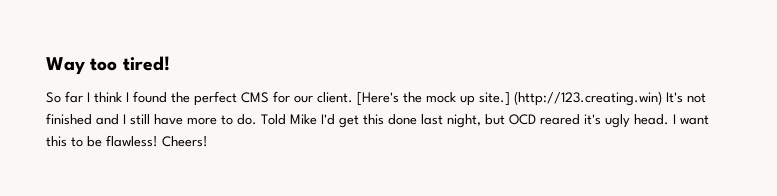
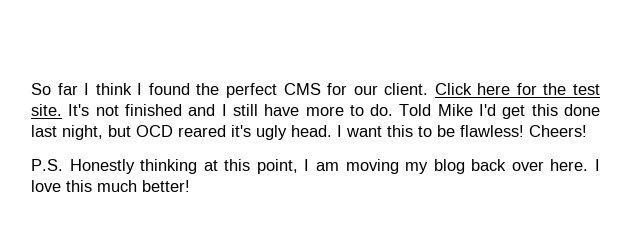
[46,56,170,75] Way too tired! // -> (31, 89) none
[357,91,662,106] [Here's the mock up site.] (http://123.creating.win) -> [434,83,600,95] [31,104,62,116] Click here for the test site.
(208, 141) none -> [31,159,600,174] [31,180,190,192] // P.S. Honestly thinking at this point, I am moving my blog back over here. I love this much better!

